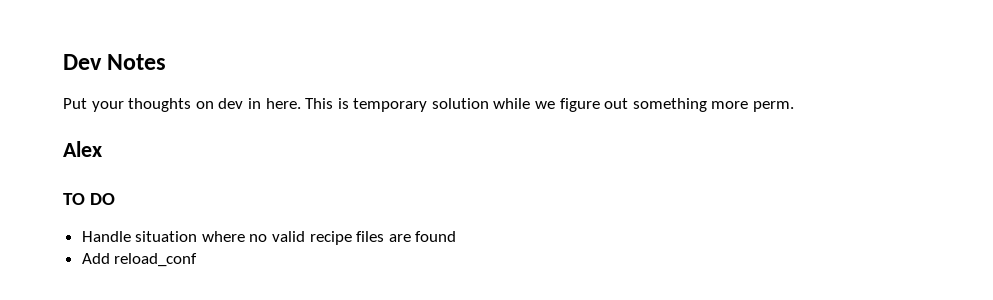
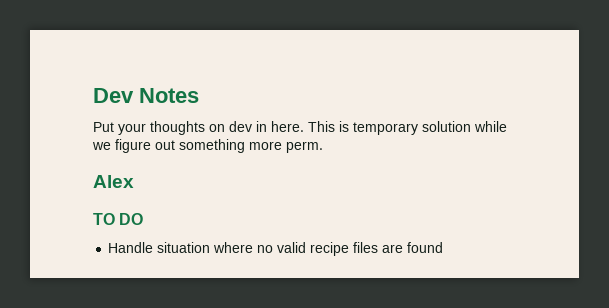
[81,253,198,267] // Add reload_conf -> (444, 247) none

